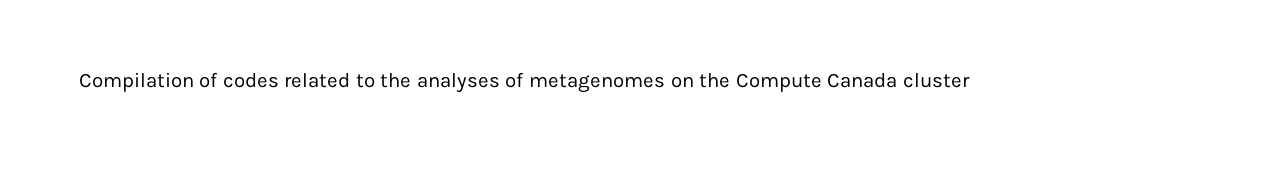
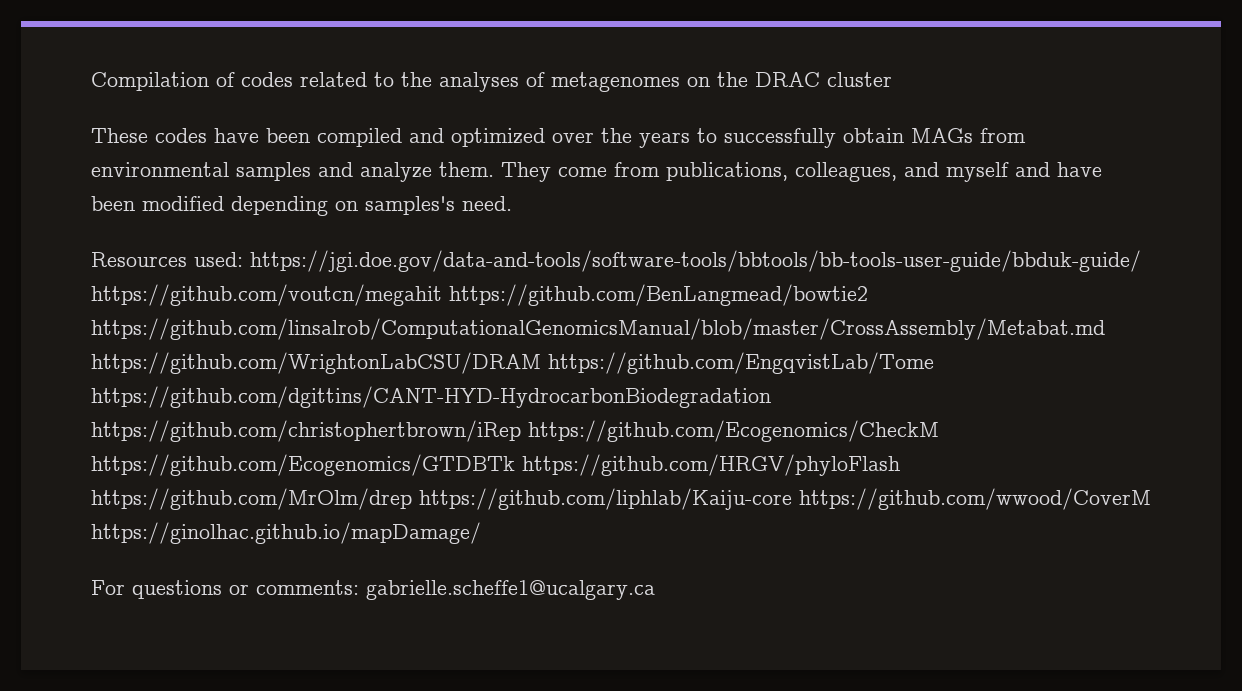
[735,73,898,92] Compute Canada -> [755,72,820,87] DRAC
(970, 80) none -> [91,128,1026,148] [91,162,1102,182] [91,196,512,216] [91,250,1141,272] [91,284,868,306] [91,318,1105,340] [91,352,934,374] [91,386,771,408] [91,420,939,442] [91,454,900,476] [91,488,1151,510] [91,522,481,544] [91,580,655,600] // These codes have been compiled and optimized over the years to successfully obtain MAGs from environmental samples and analyze them. They come from publications, colleagues, and myself and have been modified depending on samples's need. // Resources used: https://jgi.doe.gov/data-and-tools/software-tools/bbtools/bb-tools-user-guide/bbduk-guide/ https://github.com/voutcn/megahit https://github.com/BenLangmead/bowtie2 https://github.com/linsalrob/ComputationalGenomicsManual/blob/master/CrossAssembly/Metabat.md https://github.com/WrightonLabCSU/DRAM https://github.com/EngqvistLab/Tome https://github.com/dgittins/CANT-HYD-HydrocarbonBiodegradation https://github.com/christophertbrown/iRep https://github.com/Ecogenomics/CheckM https://github.com/Ecogenomics/GTDBTk https://github.com/HRGV/phyloFlash https://github.com/MrOlm/drep https://github.com/liphlab/Kaiju-core https://github.com/wwood/CoverM https://ginolhac.github.io/mapDamage/ // For questions or comments: gabrielle.scheffe1@ucalgary.ca

